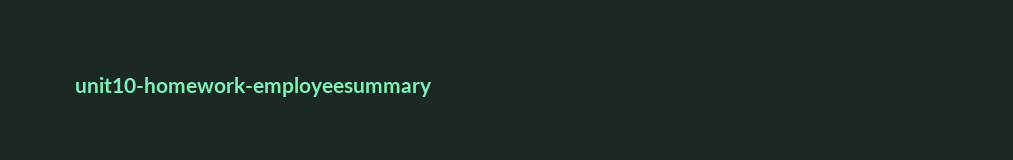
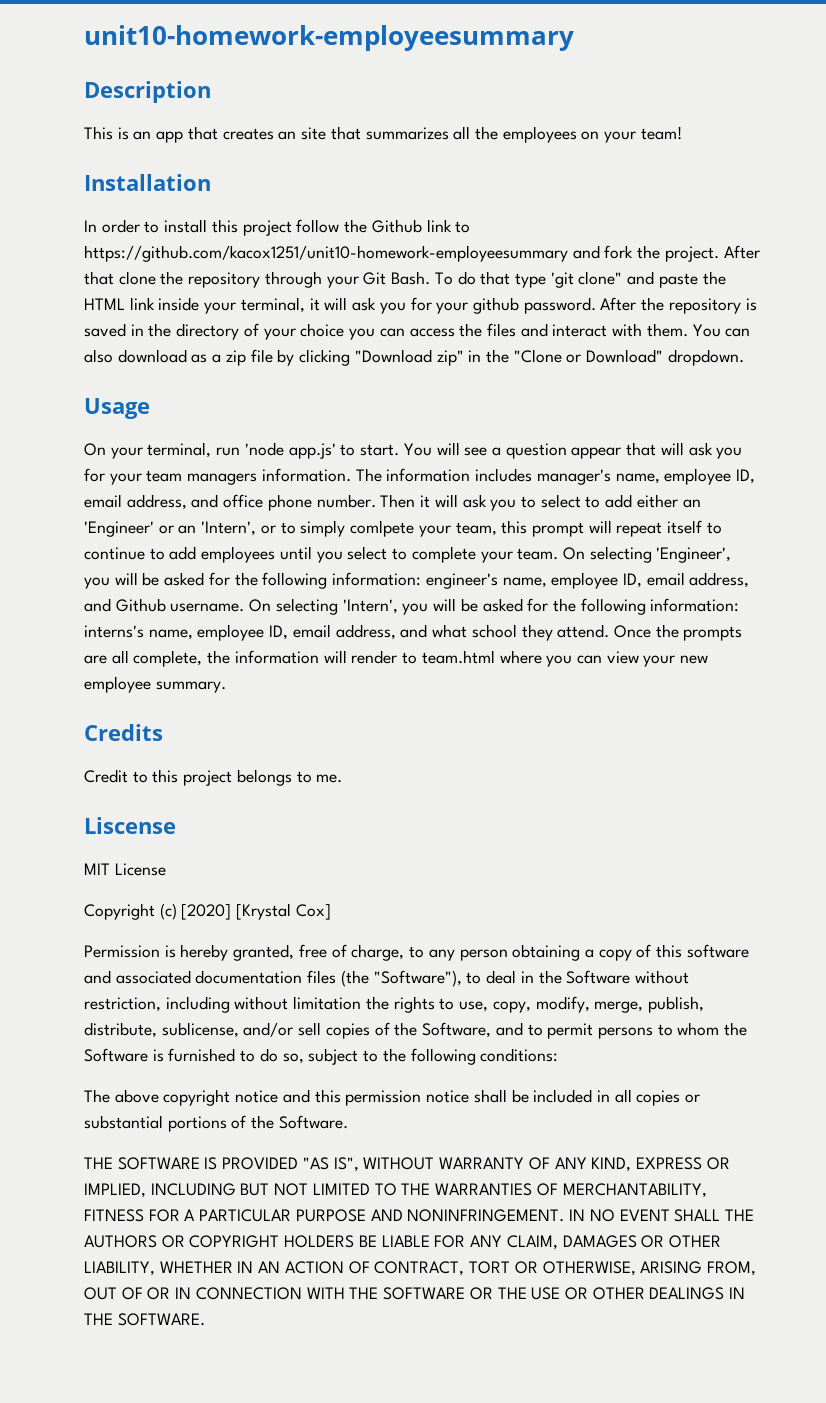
(432, 87) none -> [84,81,211,103] [84,126,682,143] [84,174,211,191] [84,219,471,236] [84,245,760,262] [84,271,726,288] [84,297,757,314] [84,323,751,340] [84,349,744,366] [84,398,150,419] [84,442,743,459] [84,468,755,485] [84,494,701,511] [84,520,722,537] [84,546,732,563] [84,572,750,589] [84,598,740,615] [84,624,743,641] [84,650,709,667] [84,676,226,693] [84,724,163,741] [84,769,343,786] [84,817,176,834] [84,863,166,876] [84,903,331,920] [84,944,749,961] [84,970,689,987] [84,996,704,1013] [84,1022,748,1039] [84,1048,559,1065] [84,1089,701,1106] [84,1115,348,1132] [84,1157,730,1172] [84,1183,707,1198] [84,1209,754,1222] [84,1235,721,1250] [84,1261,756,1276] [84,1287,746,1300] [84,1313,205,1326] // Description // This is an app that creates an site that summarizes all the employees on your team! // Installation // In order to install this project follow the Github link to https://github.com/kacox1251/unit10-homework-employeesummary and fork the project. After that clone the repository through your Git Bash. To do that type 'git clone" and paste the HTML link inside your terminal, it will ask you for your github password. After the repository is saved in the directory of your choice you can access the files and interact with them. You can also download as a zip file by clicking "Download zip" in the "Clone or Download" dropdown. // Usage // On your terminal, run 'node app.js' to start. You will see a question appear that will ask you for your team managers information. The information includes manager's name, employee ID, email address, and office phone number. Then it will ask you to select to add either an 'Engineer' or an 'Intern', or to simply comlpete your team, this prompt will repeat itself to continue to add employees until you select to complete your team. On selecting 'Engineer', you will be asked for the following information: engineer's name, employee ID, email address, and Github username. On selecting 'Intern', you will be asked for the following information: interns's name, employee ID, email address, and what school they attend. Once the prompts are all complete, the information will render to team.html where you can view your new employee summary. // Credits // Credit to this project belongs to me. // Liscense // MIT License // Copyright (c) [2020] [Krystal Cox] // Permission is hereby granted, free of charge, to any person obtaining a copy of this software and associated documentation files (the "Software"), to deal in the Software without restriction, including without limitation the rights to use, copy, modify, merge, publish, distribute, sublicense, and/or sell copies of the Software, and to permit persons to whom the Software is furnished to do so, subject to the following conditions: // The above copyright notice and this permission notice shall be included in all copies or substantial portions of the Software. // THE SOFTWARE IS PROVIDED "AS IS", WITHOUT WARRANTY OF ANY KIND, EXPRESS OR IMPLIED, INCLUDING BUT NOT LIMITED TO THE WARRANTIES OF MERCHANTABILITY, FITNESS FOR A PARTICULAR PURPOSE AND NONINFRINGEMENT. IN NO EVENT SHALL THE AUTHORS OR COPYRIGHT HOLDERS BE LIABLE FOR ANY CLAIM, DAMAGES OR OTHER LIABILITY, WHETHER IN AN ACTION OF CONTRACT, TORT OR OTHERWISE, ARISING FROM, OUT OF OR IN CONNECTION WITH THE SOFTWARE OR THE USE OR OTHER DEALINGS IN THE SOFTWARE.

